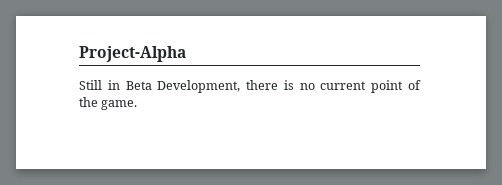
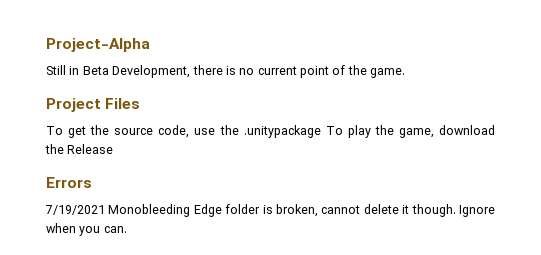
(138, 105) none -> [46,98,141,112] [46,125,495,138] [45,144,114,154] [46,177,92,188] [45,204,495,217] [46,223,127,236] // Project Files // To get the source code, use the .unitypackage To play the game, download the Release // Errors // 7/19/2021 Monobleeding Edge folder is broken, cannot delete it though. Ignore when you can.

